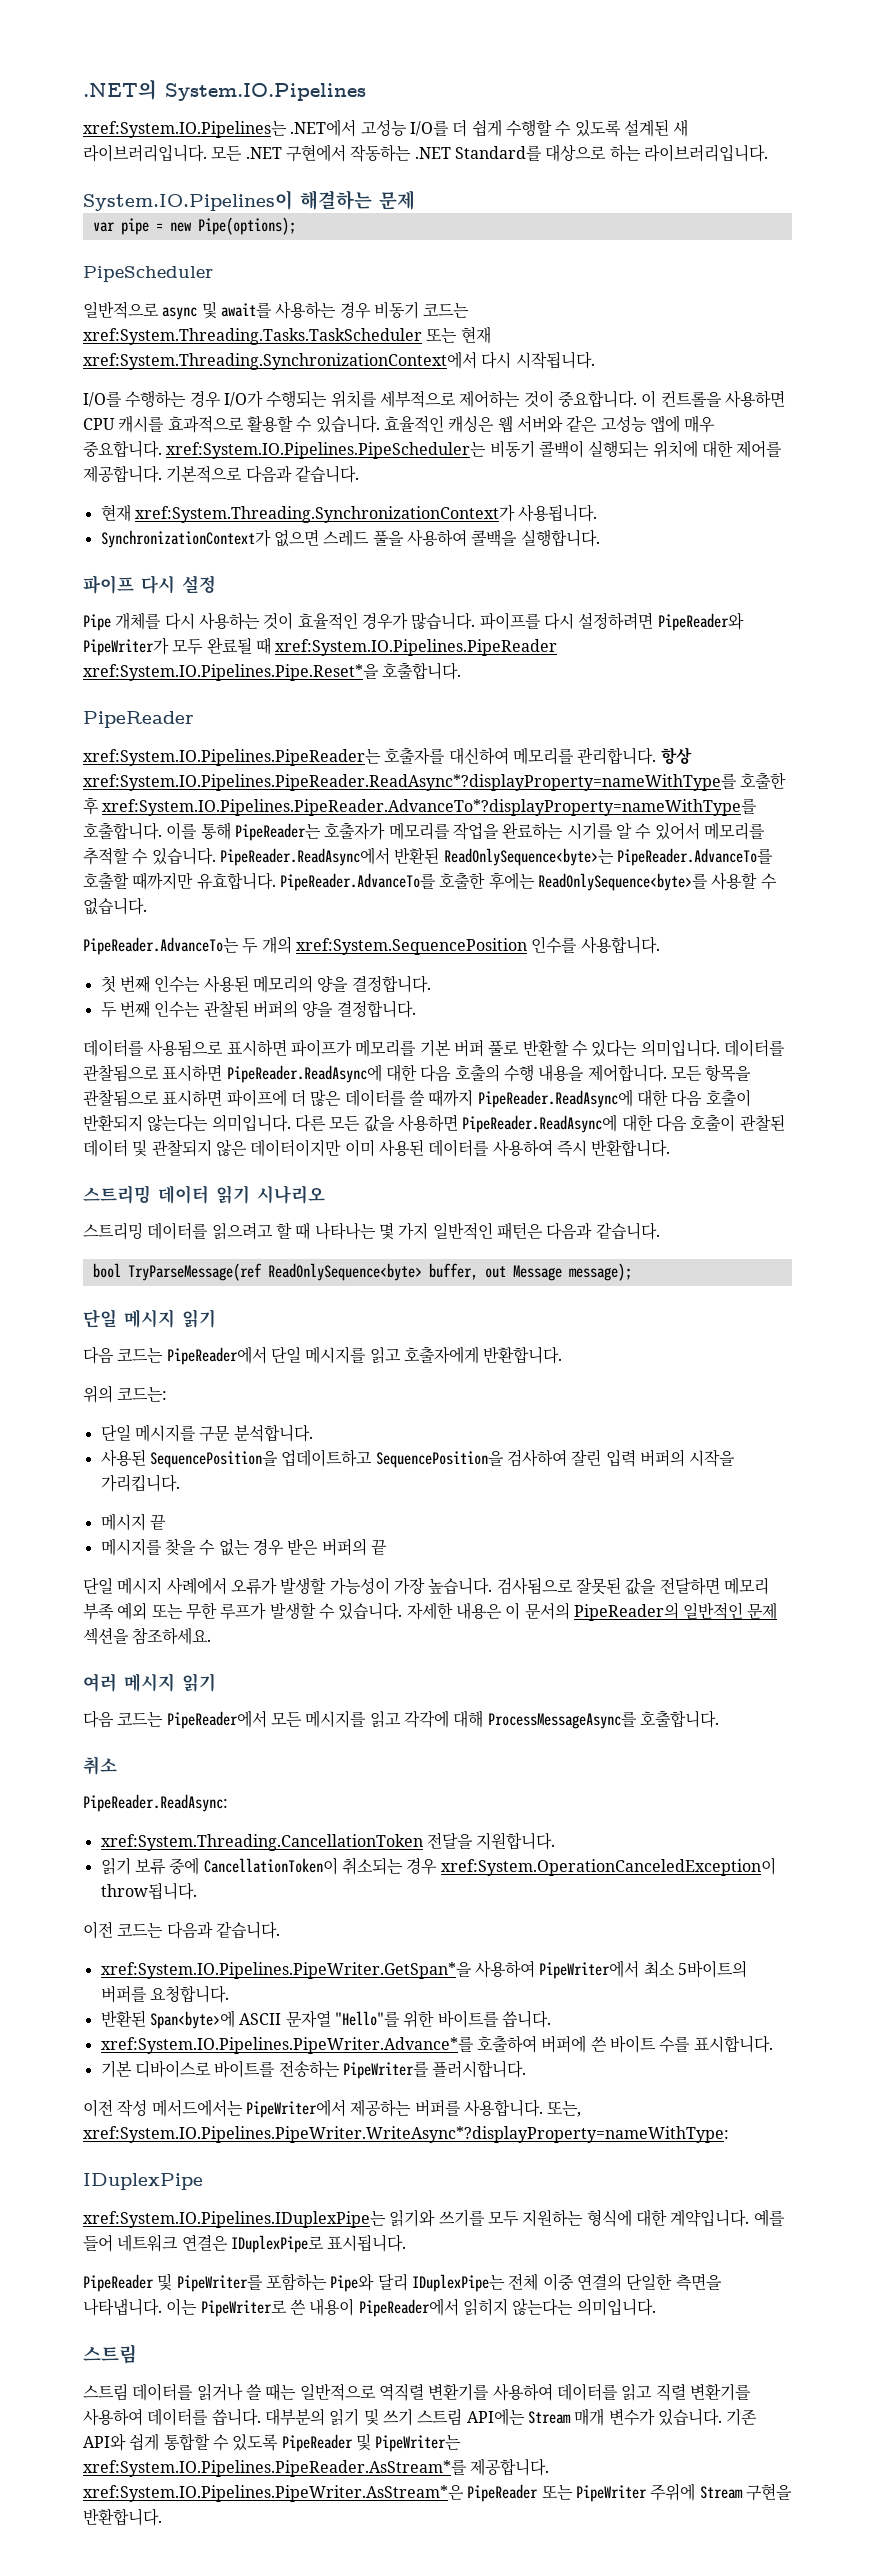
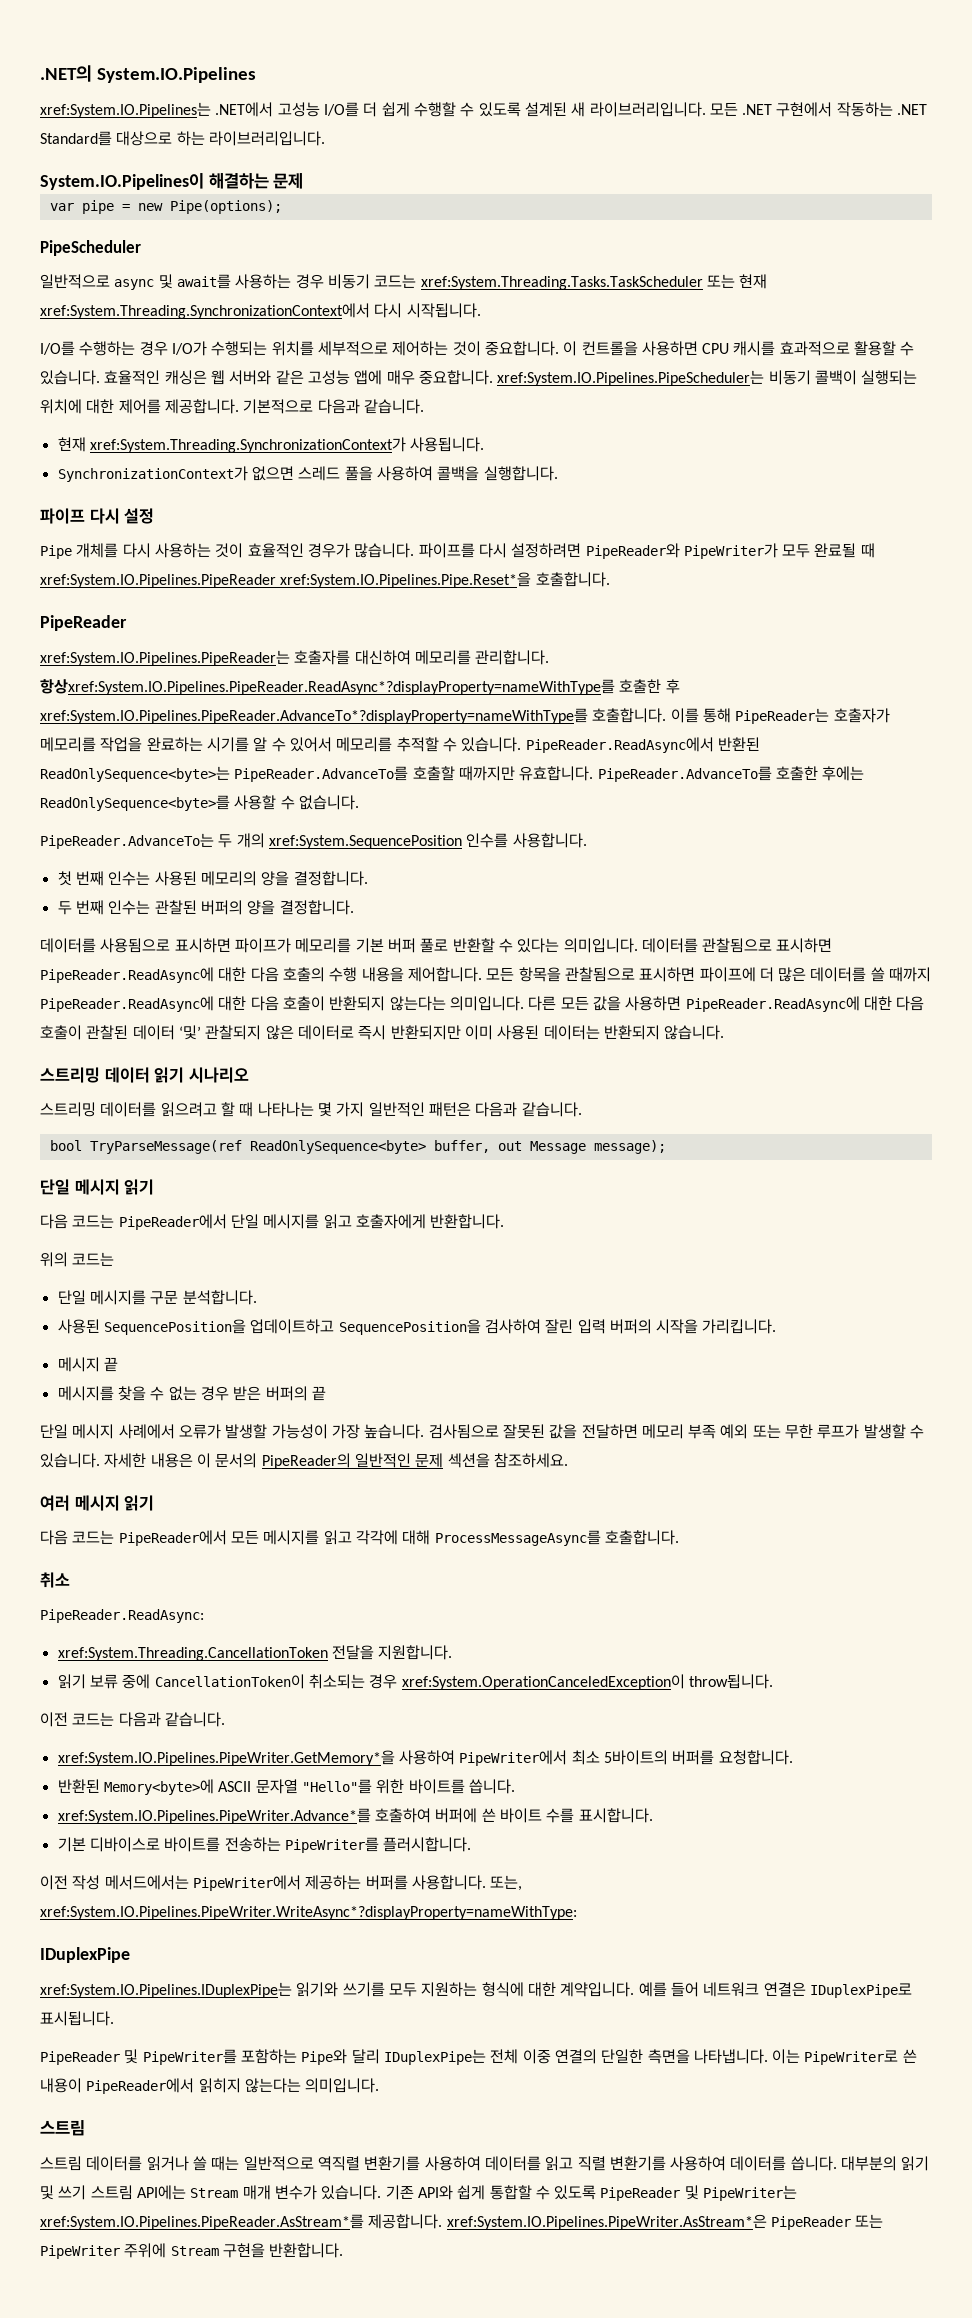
[660,747,692,764] [83,774,737,791] 항상 xref:System.IO.Pipelines.PipeReader.ReadAsync*?displayProperty=nameWithType를 -> [40,679,615,695] 항상xref:System.IO.Pipelines.PipeReader.ReadAsync*?displayProperty=nameWithType를
[132,1139,148,1157] 및 -> [178,1025,201,1040] ‘및’
[250,1139,671,1157] 데이터이지만 이미 사용된 데이터를 사용하여 즉시 반환합니다. -> [297,1025,725,1040] 데이터로 즉시 반환되지만 이미 사용된 데이터는 반환되지 않습니다.
[117,1387,168,1402] 코드는: -> [72,1252,115,1266] 코드는
[100,1962,472,1979] xref:System.IO.Pipelines.PipeWriter.GetSpan*을 -> [57,1750,395,1766] xref:System.IO.Pipelines.PipeWriter.GetMemory*을
[149,2010,235,2029] Span<byte>에 -> [103,1779,214,1795] Memory<byte>에

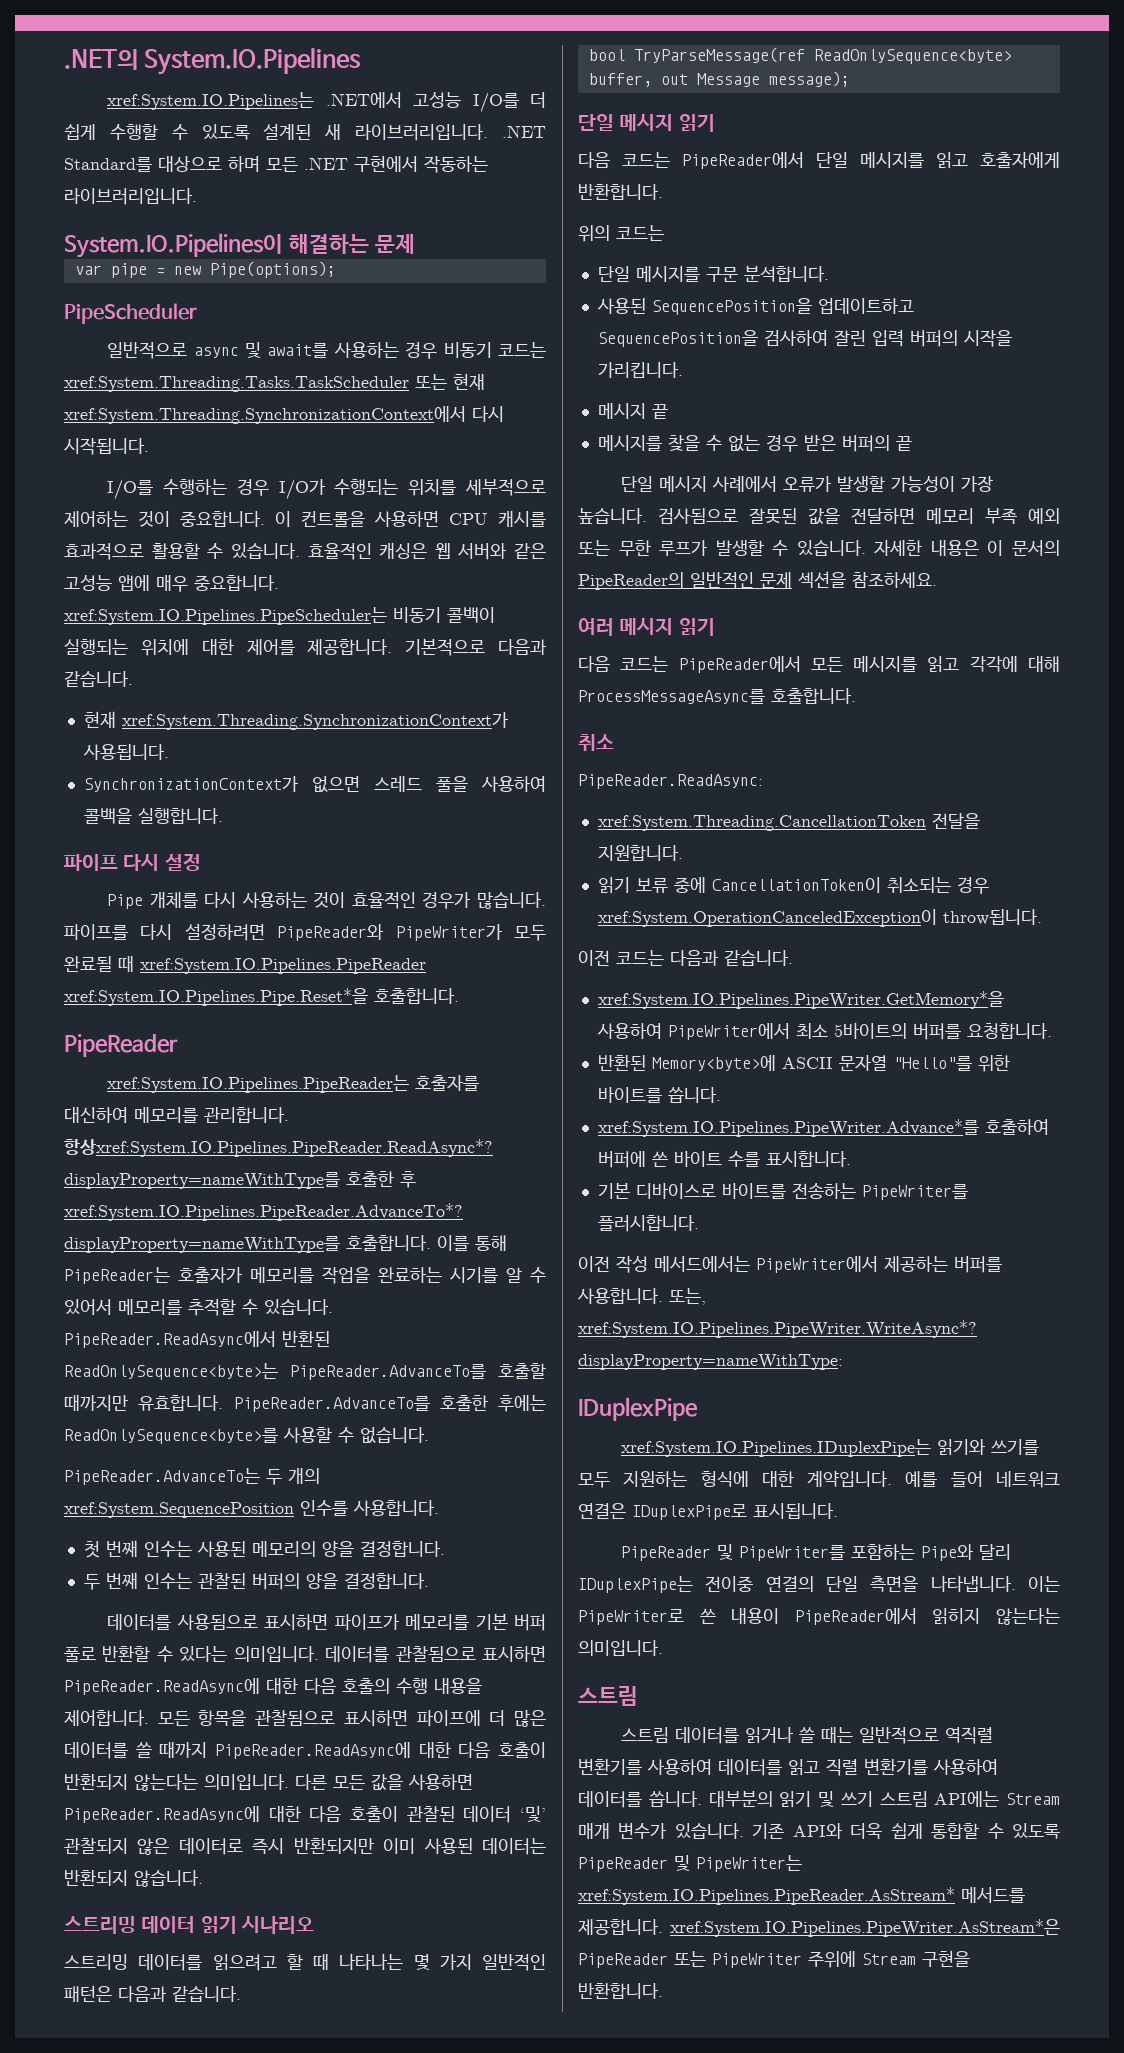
[709,102,928,117] [40,131,205,146] 모든 .NET 구현에서 작동하는 .NET Standard를 대상으로 하는 -> [501,125,546,138] [64,155,488,173] .NET Standard를 대상으로 하며 모든 .NET 구현에서 작동하는
[490,2049,644,2064] 전체 이중 연결의 단일한 -> [705,1576,858,1592] 전이중 연결의 단일
(453, 2192) none -> [850,1823,883,1839] 더욱
[40,2214,364,2230] xref:System.IO.Pipelines.PipeReader.AsStream*를 -> [578,1887,1025,1905] xref:System.IO.Pipelines.PipeReader.AsStream* 메서드를

